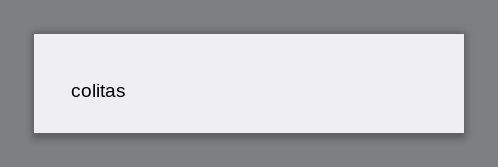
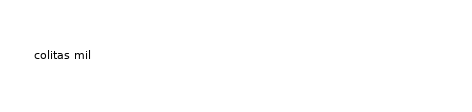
(126, 90) none -> [74,50,91,59] mil

